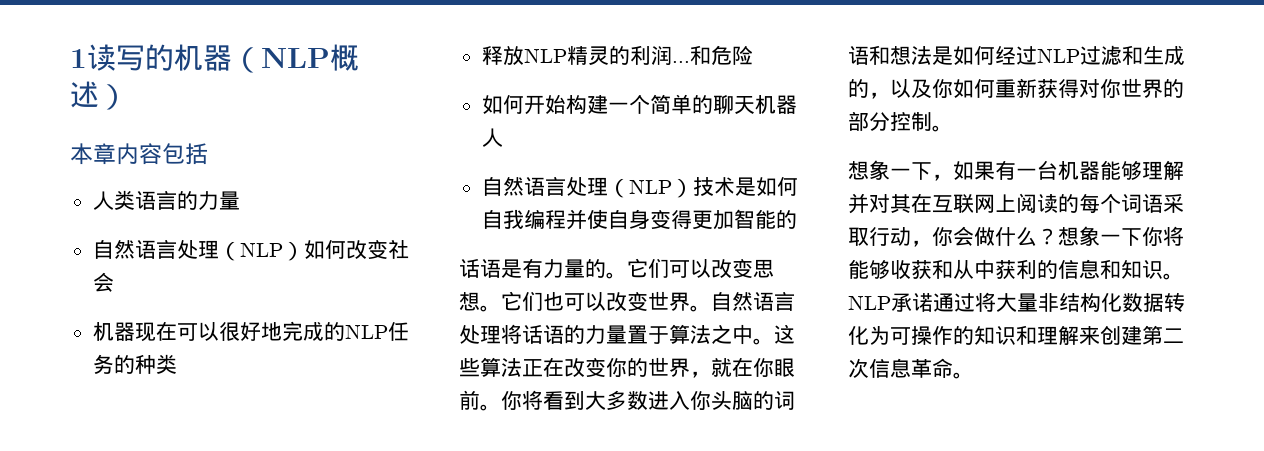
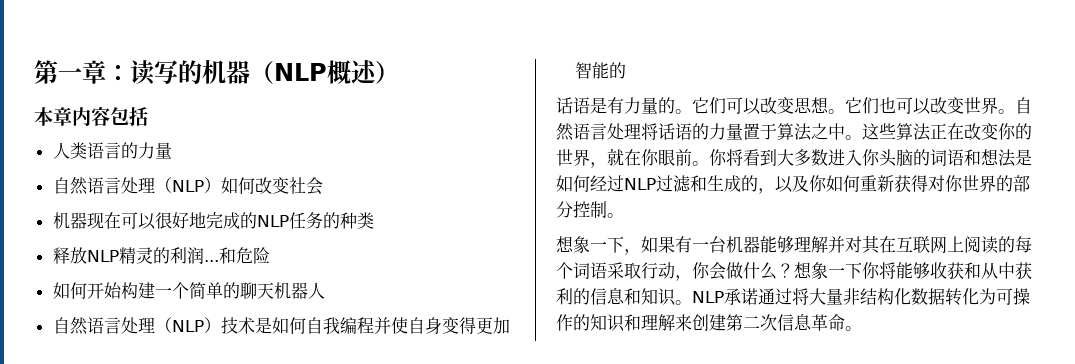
[70,49,87,68] 1 -> [34,60,130,84] 第一章：

